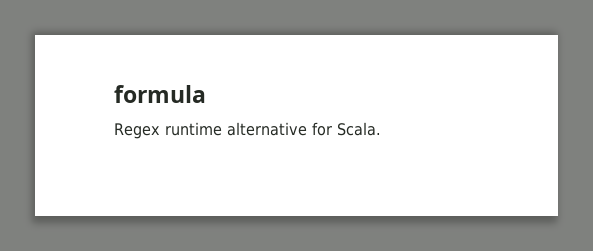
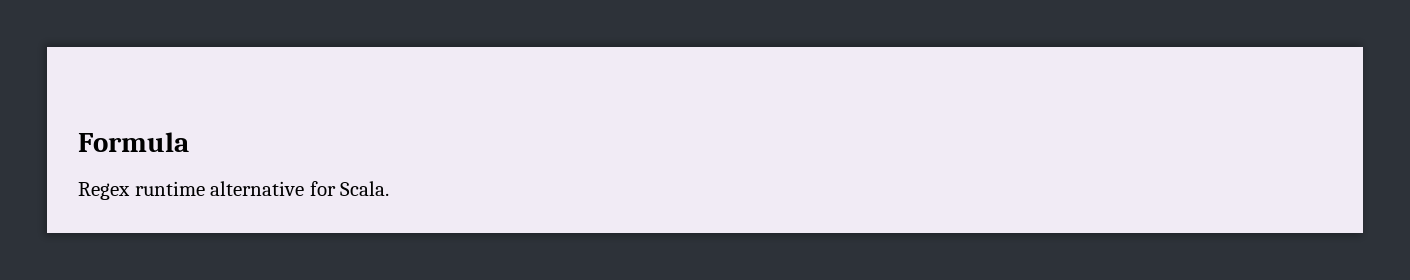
[114,85,206,103] formula -> [78,132,189,152] Formula

